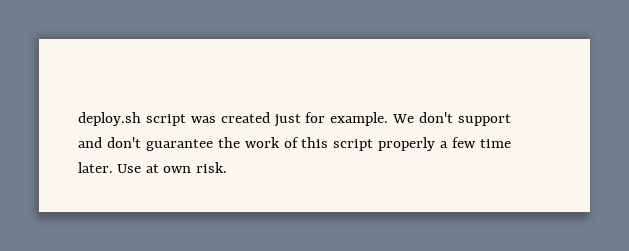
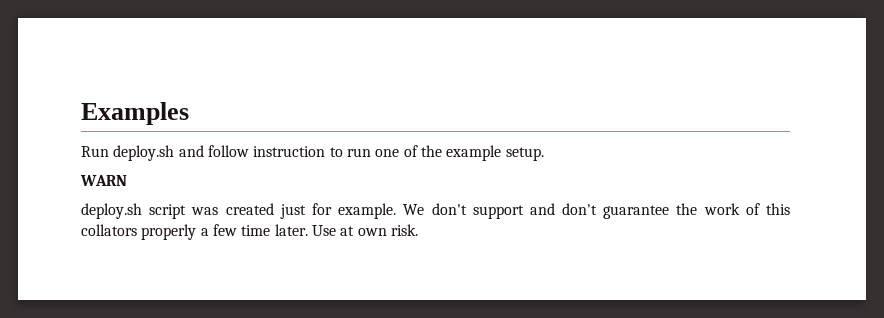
(78, 119) none -> [81,102,189,125] [81,145,544,161] [80,175,127,186] Examples // Run deploy.sh and follow instruction to run one of the example setup. // WARN //
[333,139,374,151] script -> [81,224,137,236] collators

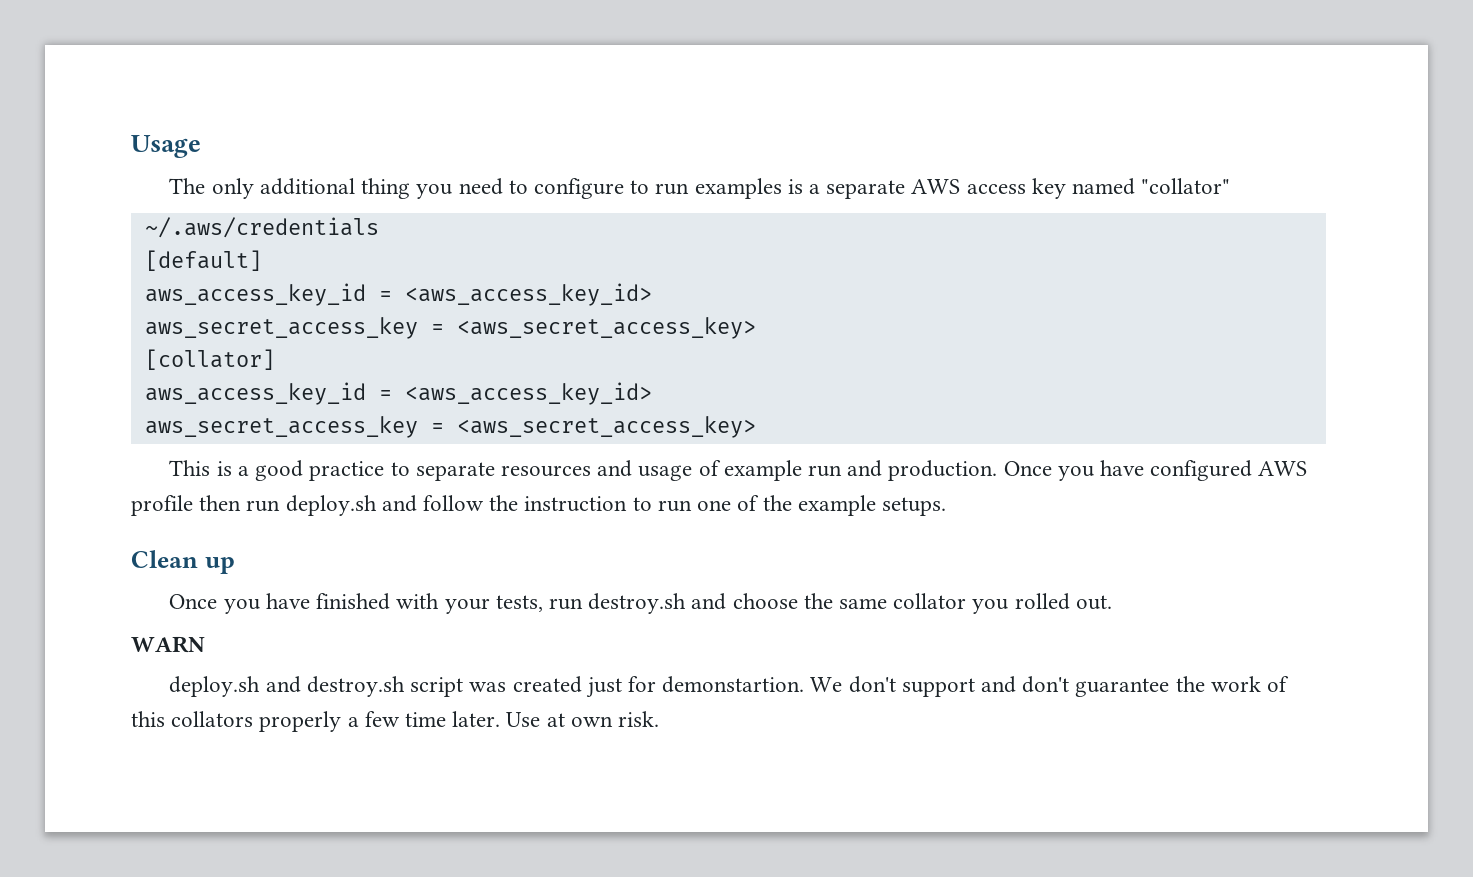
[81,102,189,125] [81,146,109,157] Examples // Run -> [131,135,201,158] [169,178,1231,199] [144,217,379,238] [144,250,262,271] [144,283,652,306] [144,317,756,339] [144,349,275,370] [144,382,652,405] [144,416,756,438] [169,460,1308,481] [131,495,281,516] Usage // The only additional thing you need to configure to run examples is a separate AWS access key named "collator" // ~/.aws/credentials // [default] // aws_access_key_id = <aws_access_key_id> // aws_secret_access_key = <aws_secret_access_key> // [collator] // aws_access_key_id = <aws_access_key_id> // aws_secret_access_key = <aws_secret_access_key> // This is a good practice to separate resources and usage of example run and production. Once you have configured AWS profile then run
(249, 151) none -> [489,495,519,511] the
[505,147,544,161] setup. -> [881,497,946,516] [131,550,235,574] [169,593,1112,614] setups. // Clean up // Once you have finished with your tests, run destroy.sh and choose the same collator you rolled out.
(142, 211) none -> [265,676,405,697] and destroy.sh
[338,203,397,219] example. -> [662,676,805,693] demonstartion.

